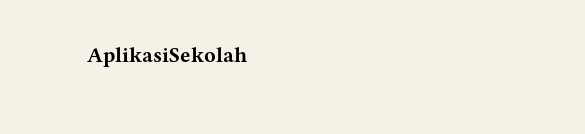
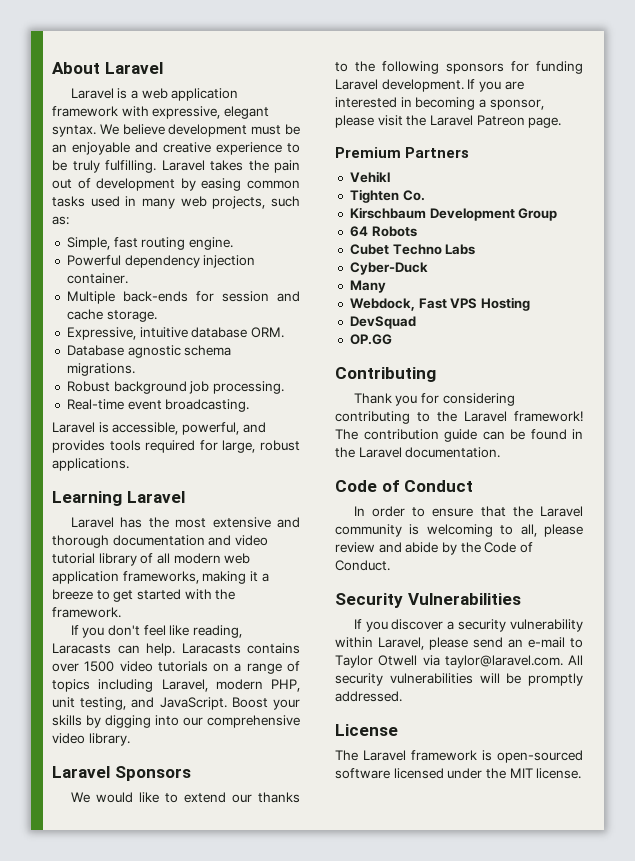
[87,47,248,67] AplikasiSekolah -> [52,62,163,74] [70,88,239,101] [52,106,269,119] [52,124,300,137] [52,142,300,155] [52,160,300,173] [52,178,300,191] [52,196,300,209] [52,216,69,225] [66,237,233,250] [66,255,256,268] [66,273,128,284] [66,291,300,304] [66,309,157,322] [66,327,284,340] [66,345,232,358] [66,363,135,376] [66,381,284,394] [66,399,250,412] [52,422,266,435] [52,440,300,453] [52,458,129,471] [52,491,185,506] [70,517,300,528] [52,535,268,548] [52,553,251,566] [52,571,269,584] [52,589,236,602] [52,607,121,618] [70,625,242,638] [52,643,300,656] [52,661,300,674] [52,679,300,692] [52,697,300,710] [52,715,300,728] [52,733,130,746] [52,766,191,781] [70,792,300,803] [335,61,583,74] [335,79,524,92] [335,97,544,110] [335,115,562,128] [335,147,470,158] [349,171,390,183] [349,189,425,203] [349,207,558,221] [349,226,417,237] [349,244,476,255] [349,262,428,275] [349,280,386,293] [349,297,530,311] [349,316,416,329] [349,334,392,345] [335,367,436,382] [353,393,515,406] [335,411,583,424] [335,429,583,442] [335,447,501,458] [335,480,474,492] [353,506,583,517] [335,524,583,537] [335,542,533,555] [335,560,390,571] [335,593,521,608] [353,619,583,632] [335,637,583,650] [335,655,583,668] [335,673,583,686] [335,691,402,702] [335,724,398,736] [335,750,583,763] [335,768,582,779] About Laravel // Laravel is a web application framework with expressive, elegant syntax. We believe development must be an enjoyable and creative experience to be truly fulfilling. Laravel takes the pain out of development by easing common tasks used in many web projects, such as: // Simple, fast routing engine. // Powerful dependency injection container. // Multiple back-ends for session and cache storage. // Expressive, intuitive database ORM. // Database agnostic schema migrations. // Robust background job processing. // Real-time event broadcasting. // Laravel is accessible, powerful, and provides tools required for large, robust applications. // Learning Laravel // Laravel has the most extensive and thorough documentation and video tutorial library of all modern web application frameworks, making it a breeze to get started with the framework. // If you don't feel like reading, Laracasts can help. Laracasts contains over 1500 video tutorials on a range of topics including Laravel, modern PHP, unit testing, and JavaScript. Boost your skills by digging into our comprehensive video library. // Laravel Sponsors // We would like to extend our thanks to the following sponsors for funding Laravel development. If you are interested in becoming a sponsor, please visit the Laravel Patreon page. // Premium Partners // Vehikl // Tighten Co. // Kirschbaum Development Group // 64 Robots // Cubet Techno Labs // Cyber-Duck // Many // Webdock, Fast VPS Hosting // DevSquad // OP.GG // Contributing // Thank you for considering contributing to the Laravel framework! The contribution guide can be found in the Laravel documentation. // Code of Conduct // In order to ensure that the Laravel community is welcoming to all, please review and abide by the Code of Conduct. // Security Vulnerabilities // If you discover a security vulnerability within Laravel, please send an e-mail to Taylor Otwell via taylor@laravel.com. All security vulnerabilities will be promptly addressed. // License // The Laravel framework is open-sourced software licensed under the MIT license.

